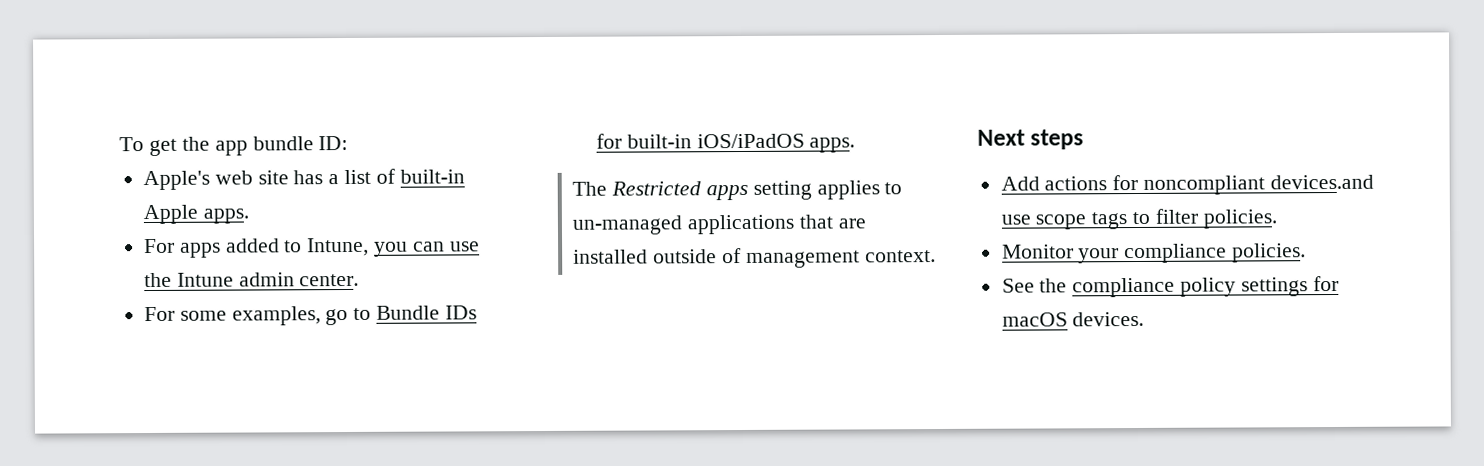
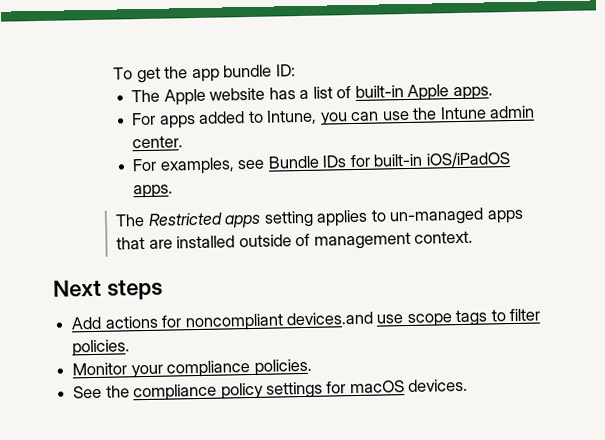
[143,170,289,191] Apple's web site -> [131,87,266,106] The Apple website
[179,306,372,326] some examples, go to -> [159,157,266,175] examples, see
[687,214,796,235] applications -> [486,209,524,224] apps

